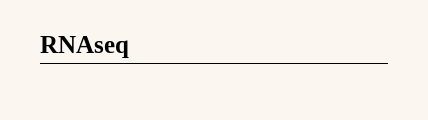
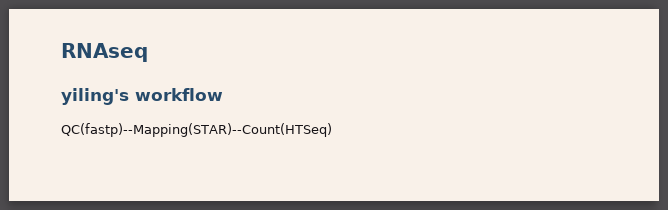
(129, 47) none -> [61,88,223,105] [61,123,332,137] // yiling's workflow // QC(fastp)--Mapping(STAR)--Count(HTSeq)

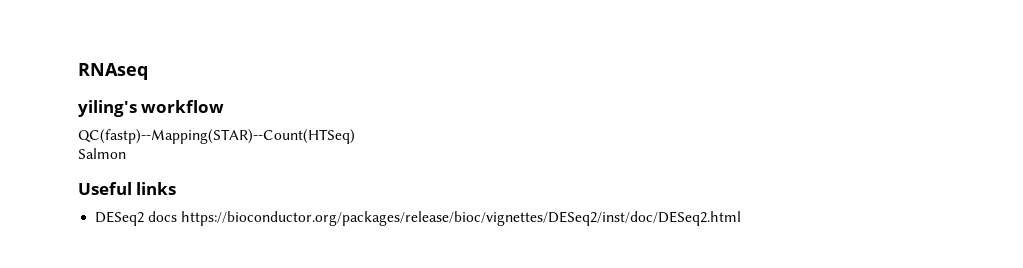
(332, 130) none -> [78,148,126,159] [78,182,177,195] [95,211,742,226] // Salmon // Useful links // DESeq2 docs https://bioconductor.org/packages/release/bioc/vignettes/DESeq2/inst/doc/DESeq2.html

